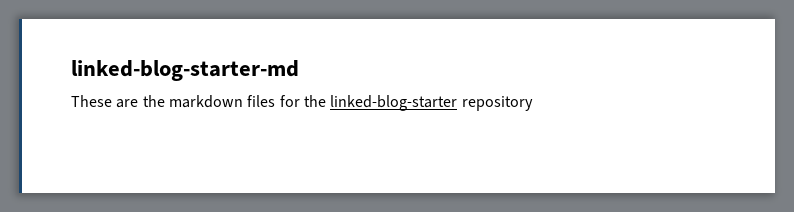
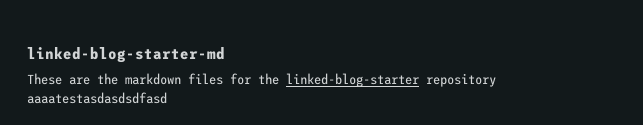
(533, 103) none -> [27,92,167,104] aaaatestasdasdsdfasd

